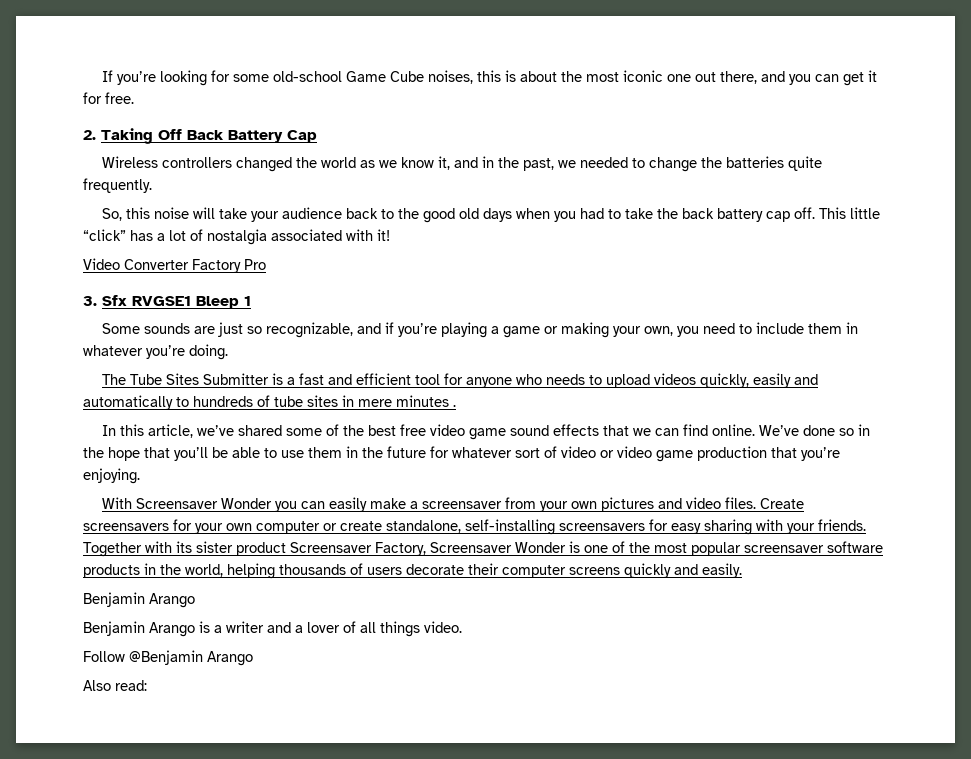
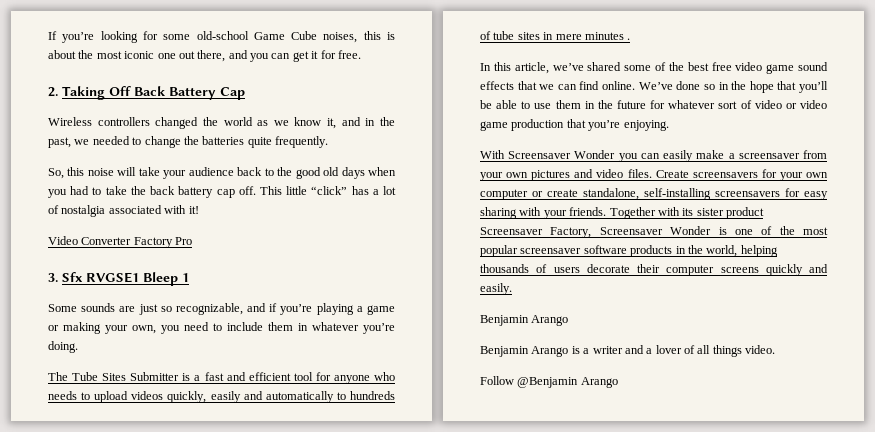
[83,680,147,691] // Also read: -> (618, 382) none

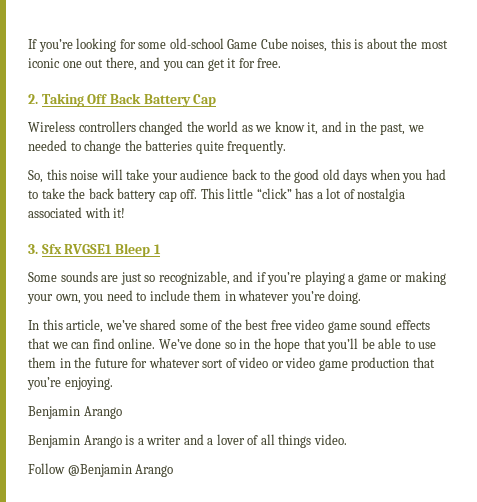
[48,236,193,248] // Video Converter Factory Pro -> (126, 213) none
[48,372,395,384] [48,391,395,403] [480,31,631,40] // The Tube Sites Submitter is a fast and efficient tool for anyone who needs to upload videos quickly, easily and automatically to hundreds of tube sites in mere minutes . -> (362, 297) none
[480,150,827,162] [480,169,828,181] [480,188,828,200] [480,207,764,219] [480,226,828,238] [480,245,778,257] [480,264,828,276] [480,283,512,295] // With Screensaver Wonder you can easily make a screensaver from your own pictures and video files. Create screensavers for your own computer or create standalone, self-installing screensavers for easy sharing with your friends. Together with its sister product Screensaver Factory, Screensaver Wonder is one of the most popular screensaver software products in the world, helping thousands of users decorate their computer screens quickly and easily. -> (113, 383) none

